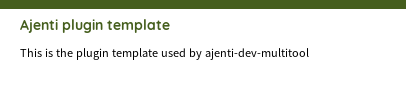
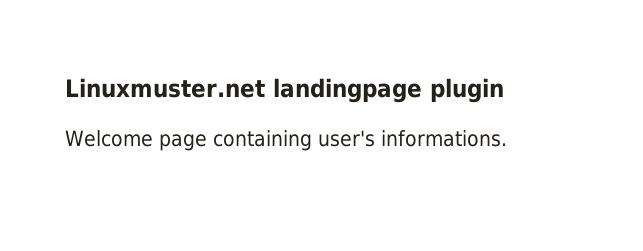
[20,19,170,33] [20,48,309,60] Ajenti plugin template // This is the plugin template used by ajenti-dev-multitool -> [65,78,504,103] [65,130,507,151] Linuxmuster.net landingpage plugin // Welcome page containing user's informations.

